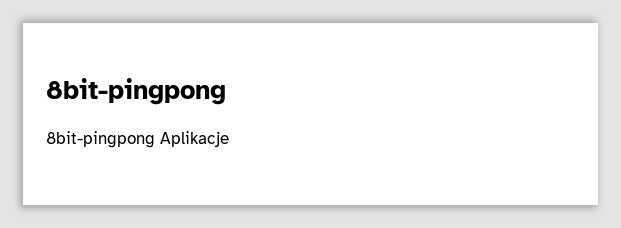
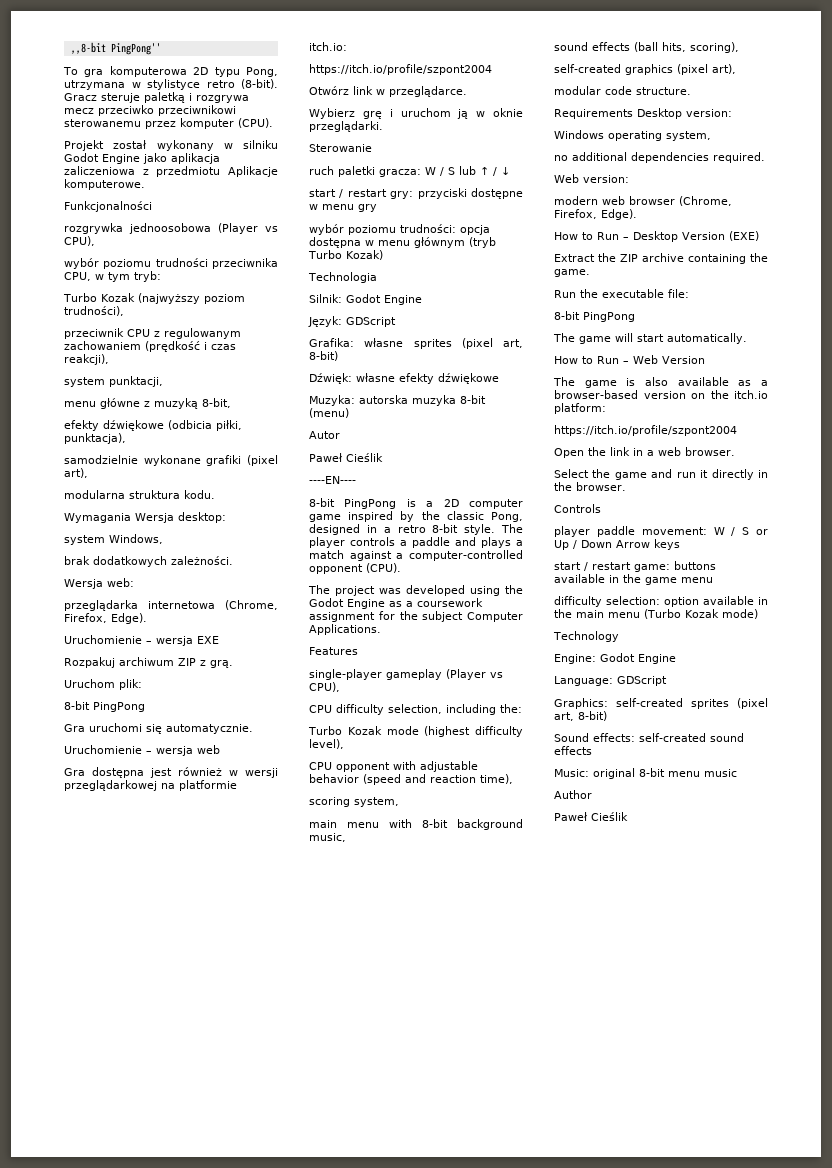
[46,78,226,105] [46,131,229,148] 8bit-pingpong // 8bit-pingpong Aplikacje -> [70,42,161,55] [63,66,278,77] [64,79,278,90] [64,92,249,103] [64,105,236,116] [64,118,273,129] [64,140,278,151] [64,153,220,164] [64,166,278,177] [64,179,145,190] [64,201,152,212] [64,223,278,234] [64,236,95,246] [64,258,278,269] [64,271,161,282] [63,293,245,304] [64,306,124,316] [64,328,241,339] [64,341,236,352] [64,354,109,365] [64,376,163,387] [64,398,231,409] [64,420,242,431] [64,433,126,444] [64,455,278,466] [64,468,88,478] [64,490,215,499] [64,512,226,523] [64,534,163,545] [64,556,233,567] [64,578,134,589] [64,600,278,611] [64,613,147,624] [64,635,219,646] [64,657,233,668] [64,679,142,690] [64,701,145,712] [64,723,253,734] [64,745,220,756] [64,767,278,778] [64,780,237,791] [309,42,347,51] [309,64,492,75] [309,86,467,97] [309,108,523,119] [309,121,383,132] [309,144,372,152] [309,166,510,177] [309,188,523,199] [309,204,377,212] [309,224,490,235] [309,237,496,248] [308,250,383,260] [308,272,377,283] [309,294,422,305] [308,316,396,327] [309,338,523,349] [309,351,338,361] [309,373,499,384] [309,395,486,406] [309,408,349,418] [309,431,340,439] [309,453,383,462] [309,476,356,484] [309,498,523,509] [309,511,523,522] [309,524,523,535] [309,537,523,548] [309,550,523,561] [309,563,401,574] [308,585,523,596] [309,598,483,609] [309,611,523,622] [309,624,381,635] [309,647,358,655] [309,669,503,680] [309,682,340,692] [309,704,522,715] [308,726,523,737] [309,739,344,749] [309,761,478,772] [309,774,513,785] [309,797,399,807] [309,819,523,830] [309,833,346,842] [554,42,739,53] [554,64,736,75] [554,86,691,95] [554,108,732,119] [554,130,711,141] [554,152,765,163] [554,174,629,183] [554,196,732,206] [554,209,637,220] [554,231,759,242] [554,253,768,264] [554,269,590,277] [554,289,689,298] [554,311,635,322] [553,333,747,344] [554,355,705,364] [553,377,768,388] [554,390,768,399] [554,403,606,414] [554,425,737,436] [554,447,735,458] [554,469,768,480] [554,482,626,491] [554,504,601,513] [554,526,768,537] [554,539,680,550] [554,561,716,572] [554,574,713,585] [554,596,768,607] [554,609,758,619] [553,631,619,642] [554,653,676,664] [554,676,667,686] [554,698,768,709] [554,711,607,721] [554,733,744,742] [554,746,592,755] [554,768,737,779] [554,790,592,799] [554,812,628,821] ,,8-bit PingPong'' // To gra komputerowa 2D typu Pong, utrzymana w stylistyce retro (8-bit). Gracz steruje paletką i rozgrywa mecz przeciwko przeciwnikowi sterowanemu przez komputer (CPU). // Projekt został wykonany w silniku Godot Engine jako aplikacja zaliczeniowa z przedmiotu Aplikacje komputerowe. // Funkcjonalności // rozgrywka jednoosobowa (Player vs CPU), // wybór poziomu trudności przeciwnika CPU, w tym tryb: // Turbo Kozak (najwyższy poziom trudności), // przeciwnik CPU z regulowanym zachowaniem (prędkość i czas reakcji), // system punktacji, // menu główne z muzyką 8-bit, // efekty dźwiękowe (odbicia piłki, punktacja), // samodzielnie wykonane grafiki (pixel art), // modularna struktura kodu. // Wymagania Wersja desktop: // system Windows, // brak dodatkowych zależności. // Wersja web: // przeglądarka internetowa (Chrome, Firefox, Edge). // Uruchomienie – wersja EXE // Rozpakuj archiwum ZIP z grą. // Uruchom plik: // 8-bit PingPong // Gra uruchomi się automatycznie. // Uruchomienie – wersja web // Gra dostępna jest również w wersji przeglądarkowej na platformie itch.io: // https://itch.io/profile/szpont2004 // Otwórz link w przeglądarce. // Wybierz grę i uruchom ją w oknie przeglądarki. // Sterowanie // ruch paletki gracza: W / S lub ↑ / ↓ // start / restart gry: przyciski dostępne w menu gry // wybór poziomu trudności: opcja dostępna w menu głównym (tryb Turbo Kozak) // Technologia // Silnik: Godot Engine // Język: GDScript // Grafika: własne sprites (pixel art, 8-bit) // Dźwięk: własne efekty dźwiękowe // Muzyka: autorska muzyka 8-bit (menu) // Autor // Paweł Cieślik // ----EN---- // 8-bit PingPong is a 2D computer game inspired by the classic Pong, designed in a retro 8-bit style. The player controls a paddle and plays a match against a computer-controlled opponent (CPU). // The project was developed using the Godot Engine as a coursework assignment for the subject Computer Applications. // Features // single-player gameplay (Player vs CPU), // CPU difficulty selection, including the: // Turbo Kozak mode (highest difficulty level), // CPU opponent with adjustable behavior (speed and reaction time), // scoring system, // main menu with 8-bit background music, // sound effects (ball hits, scoring), // self-created graphics (pixel art), // modular code structure. // Requirements Desktop version: // Windows operating system, // no additional dependencies required. // Web version: // modern web browser (Chrome, Firefox, Edge). // How to Run – Desktop Version (EXE) // Extract the ZIP archive containing the game. // Run the executable file: // 8-bit PingPong // The game will start automatically. // How to Run – Web Version // The game is also available as a browser-based version on the itch.io platform: // https://itch.io/profile/szpont2004 // Open the link in a web browser. // Select the game and run it directly in the browser. // Controls // player paddle movement: W / S or Up / Down Arrow keys // start / restart game: buttons available in the game menu // difficulty selection: option available in the main menu (Turbo Kozak mode) // Technology // Engine: Godot Engine // Language: GDScript // Graphics: self-created sprites (pixel art, 8-bit) // Sound effects: self-created sound effects // Music: original 8-bit menu music // Author // Paweł Cieślik

